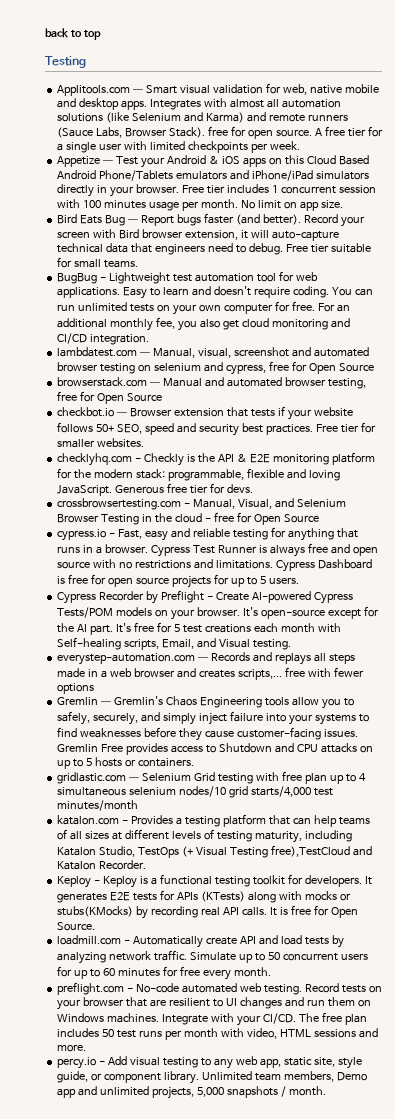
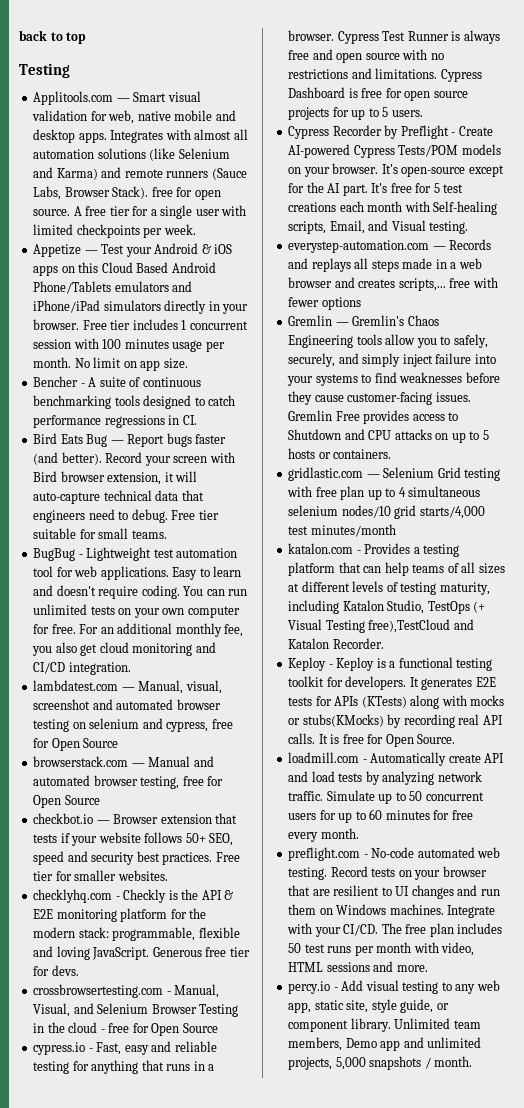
(343, 204) none -> [33,376,201,387] [33,395,236,409] [33,415,197,428] // Bencher - A suite of continuous benchmarking tools designed to catch performance regressions in CI.

